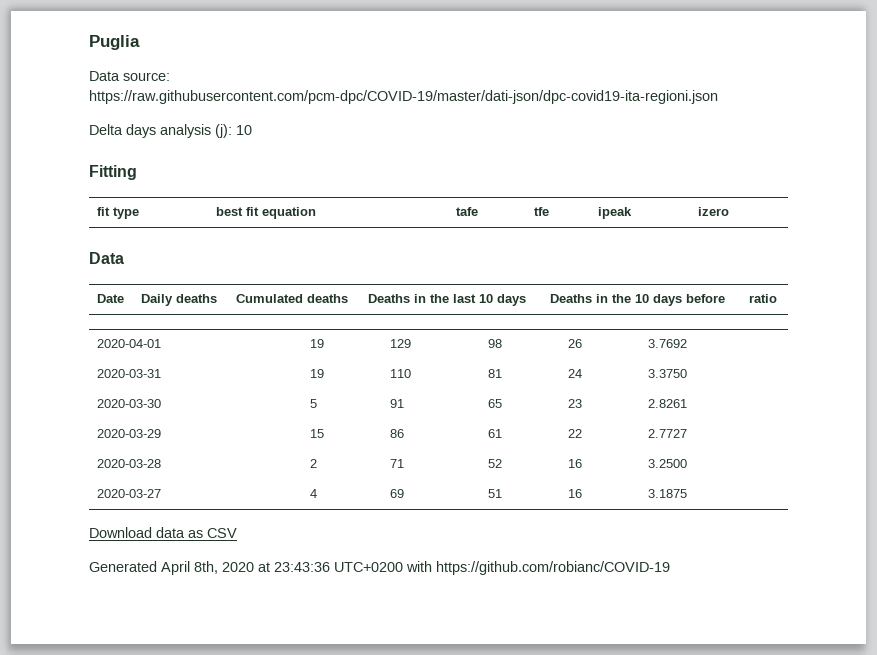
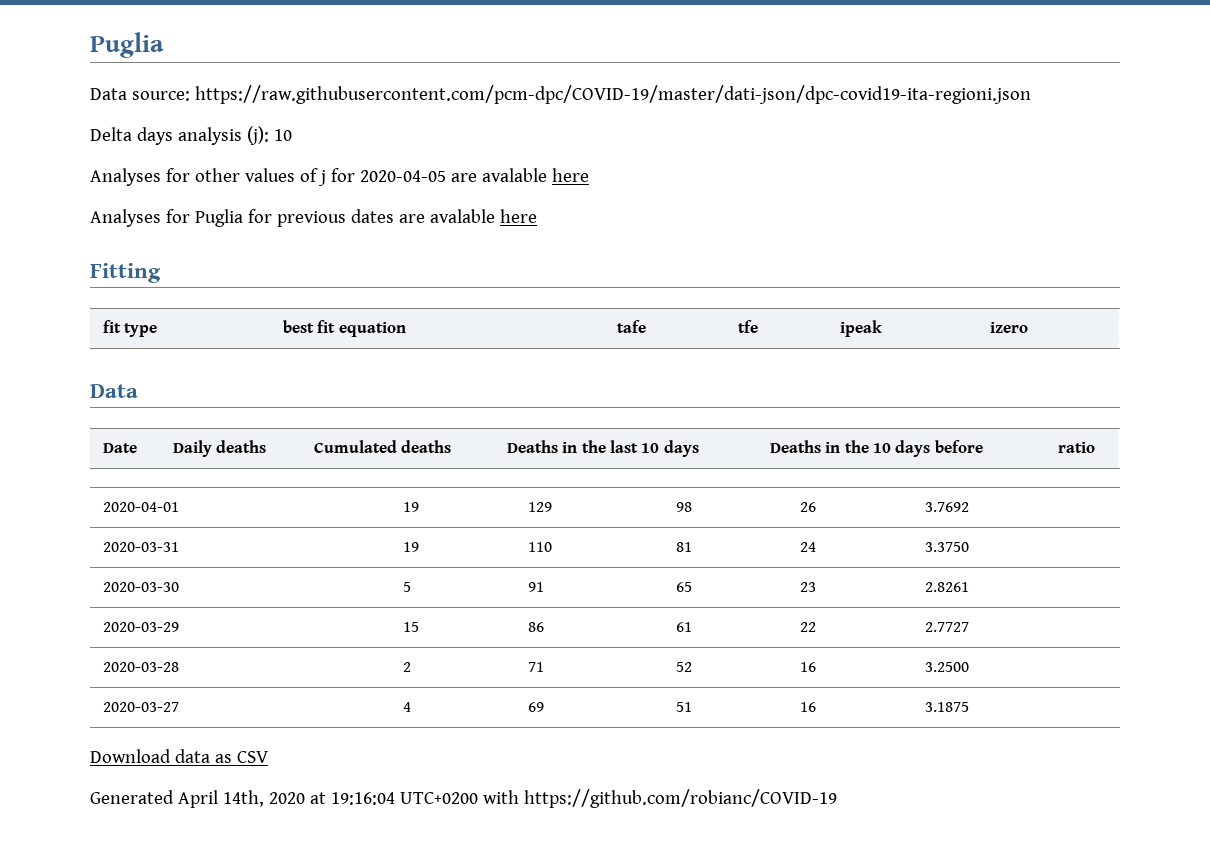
(252, 130) none -> [90,168,589,186] [90,209,537,227] // Analyses for other values of j for 2020-04-05 are avalable here // Analyses for Puglia for previous dates are avalable here
[194,561,218,574] 8th, -> [222,790,264,807] 14th,
[274,562,330,572] 23:43:36 -> [330,792,395,805] 19:16:04

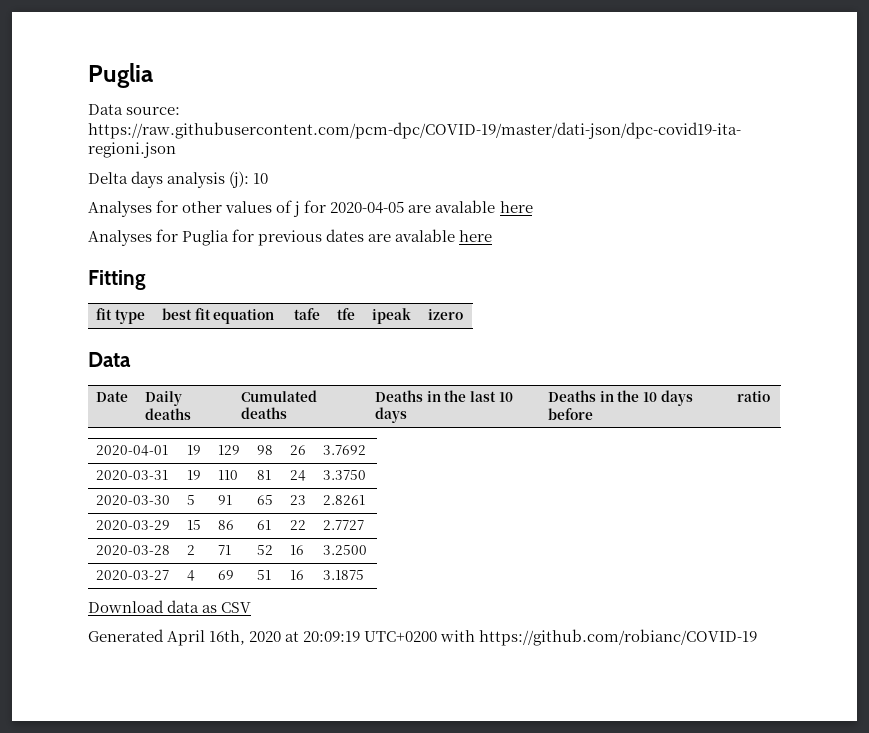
[222,790,264,807] 14th, -> [209,630,246,645] 16th,
[330,792,395,805] 19:16:04 -> [303,631,361,642] 20:09:19

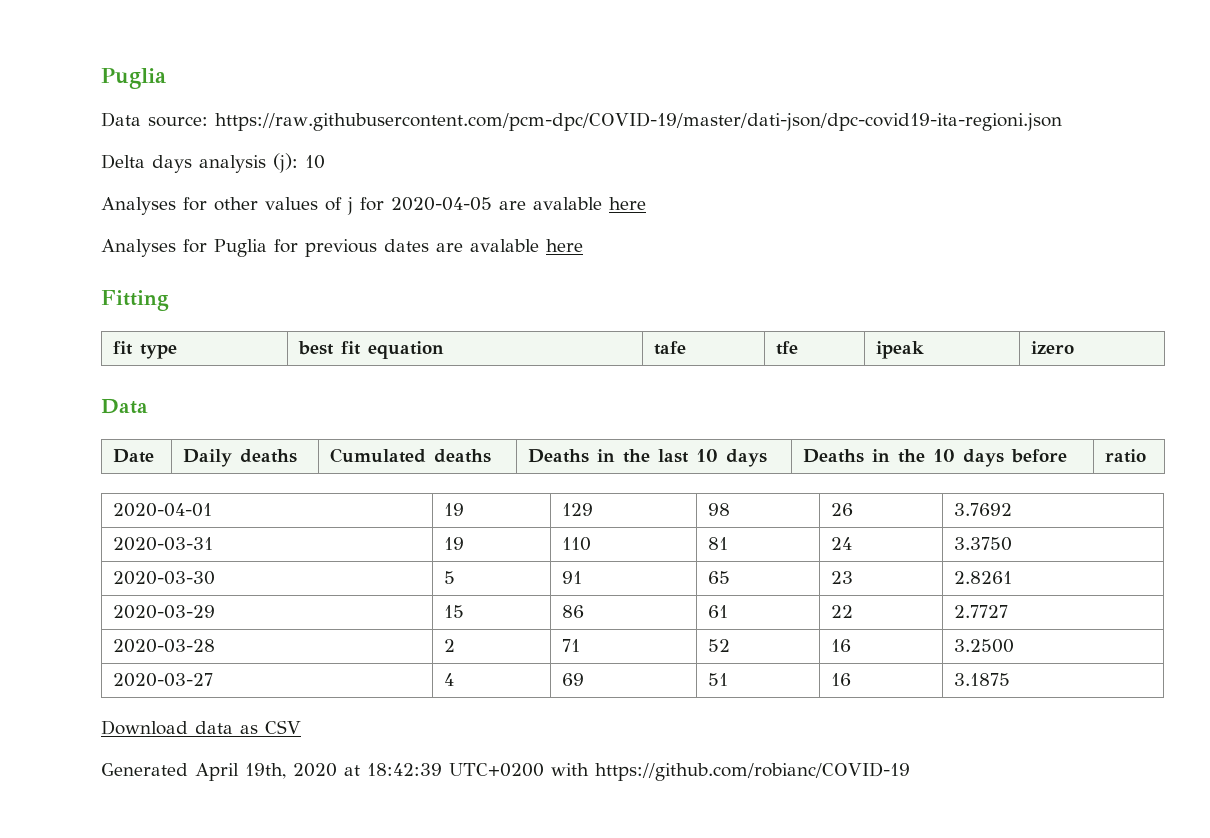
[209,630,246,645] 16th, -> [245,763,286,779] 19th,
[303,631,361,642] 20:09:19 -> [367,763,442,776] 18:42:39

